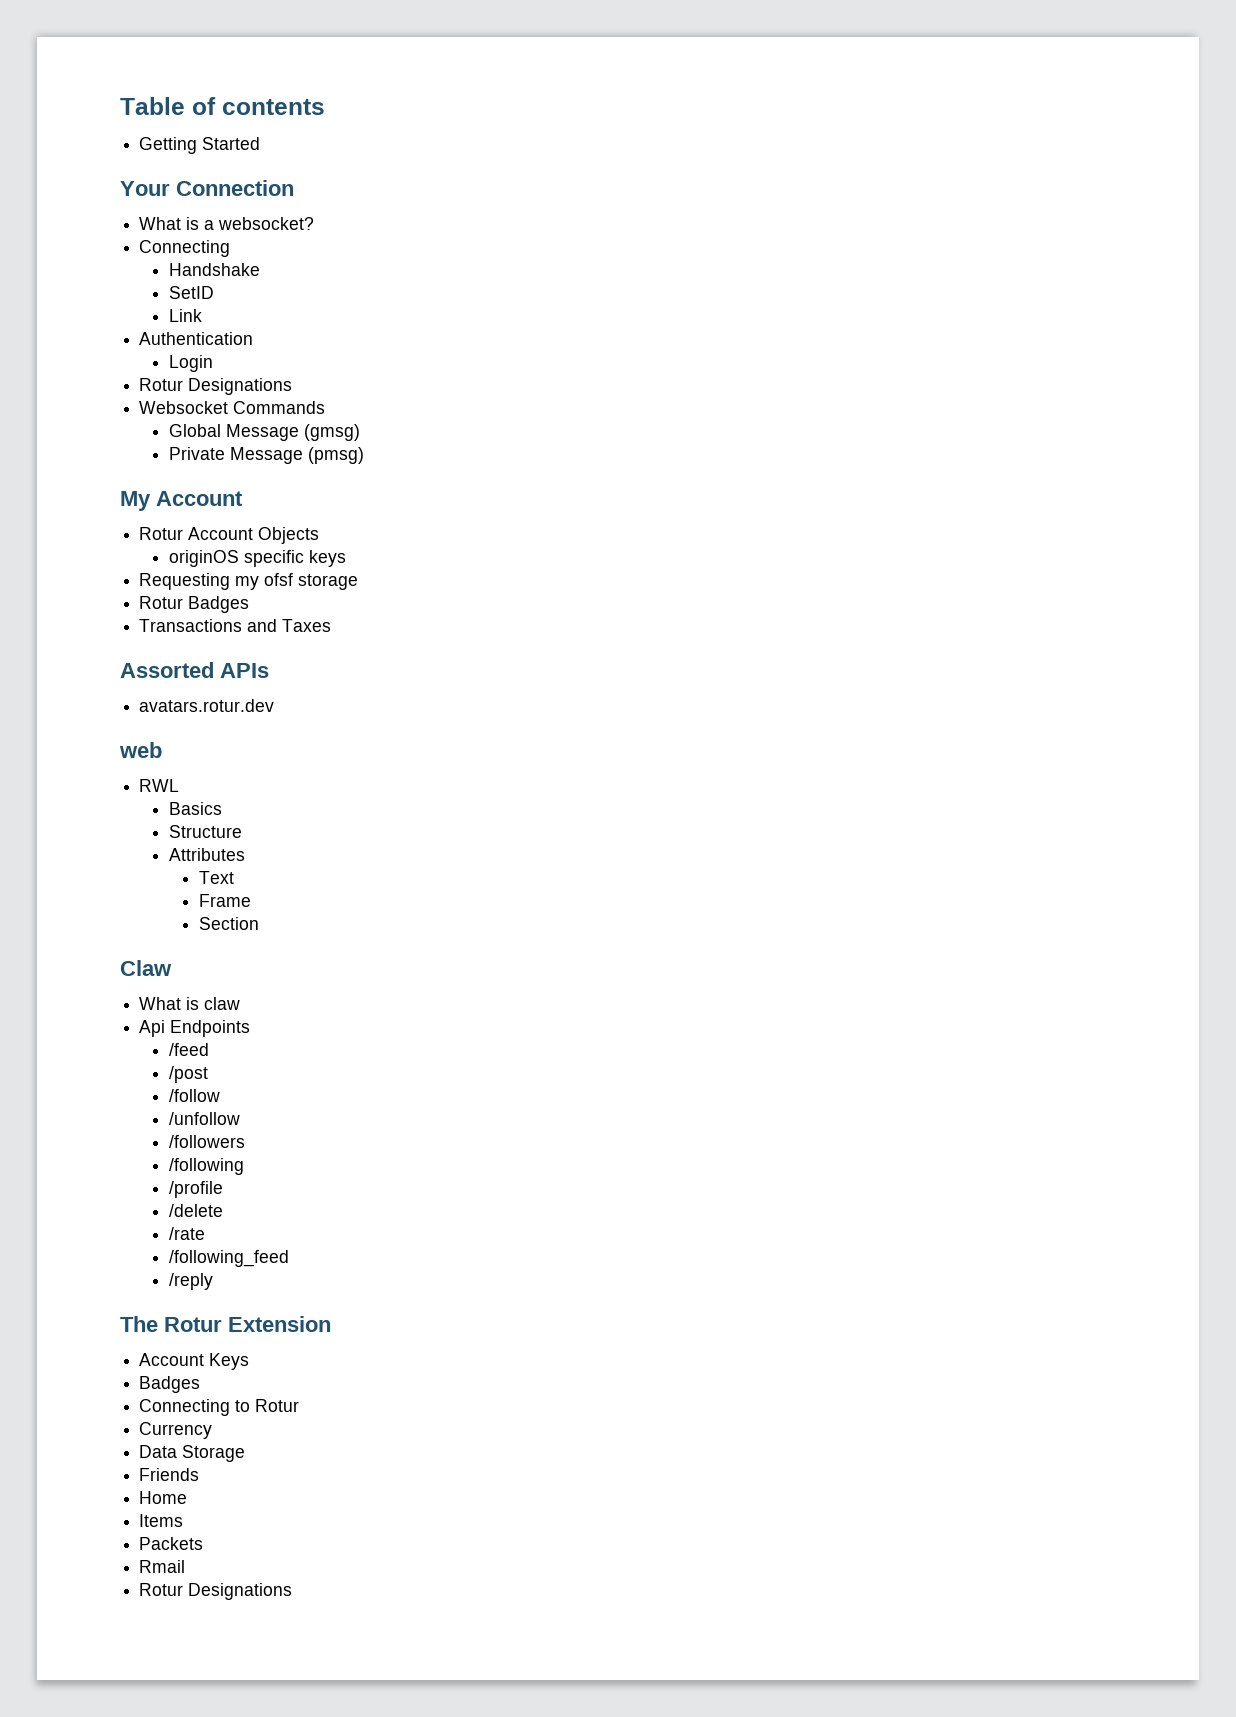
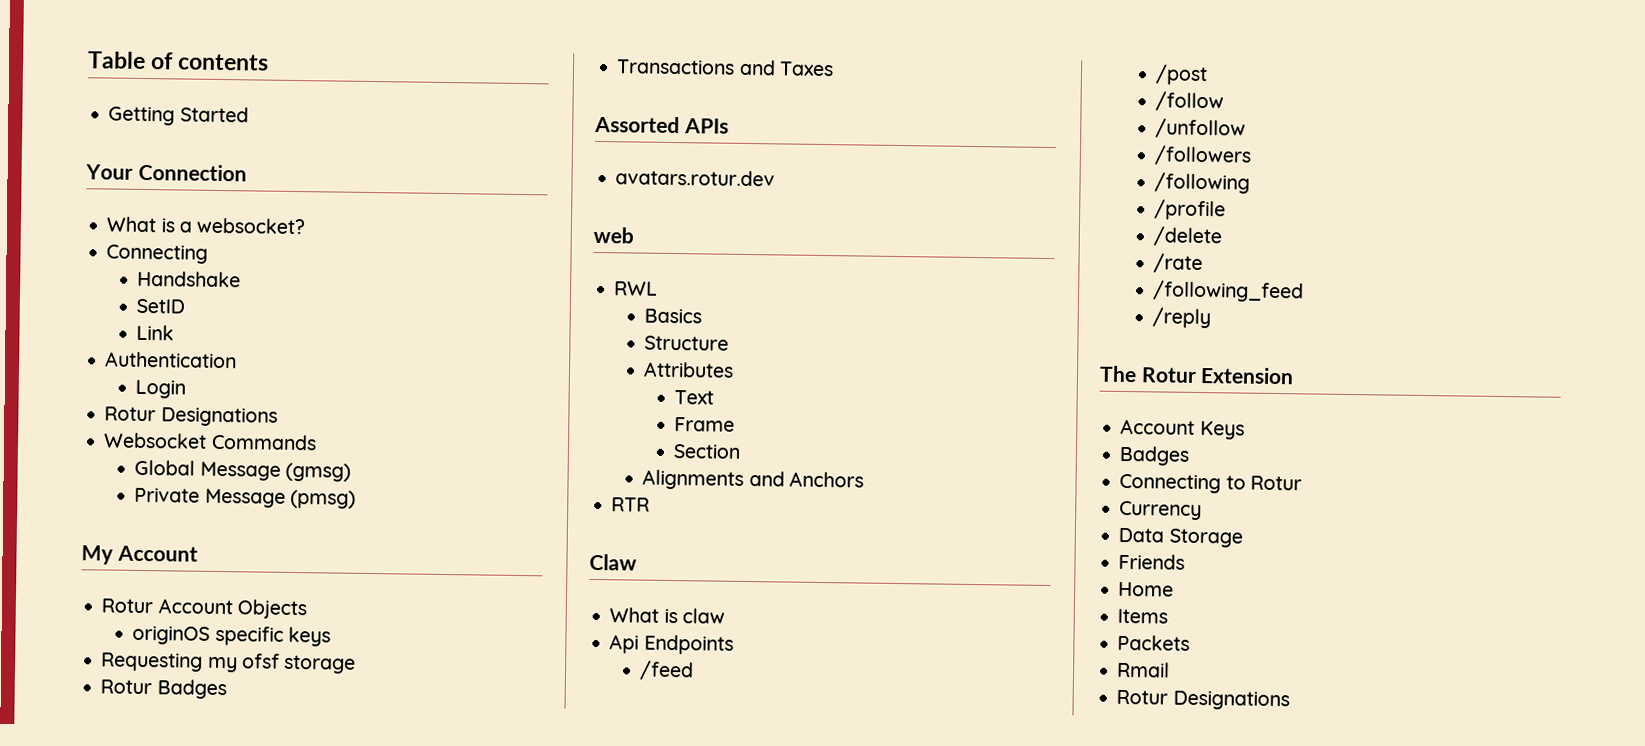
(260, 923) none -> [642,469,864,490] [611,497,651,512] // Alignments and Anchors // RTR

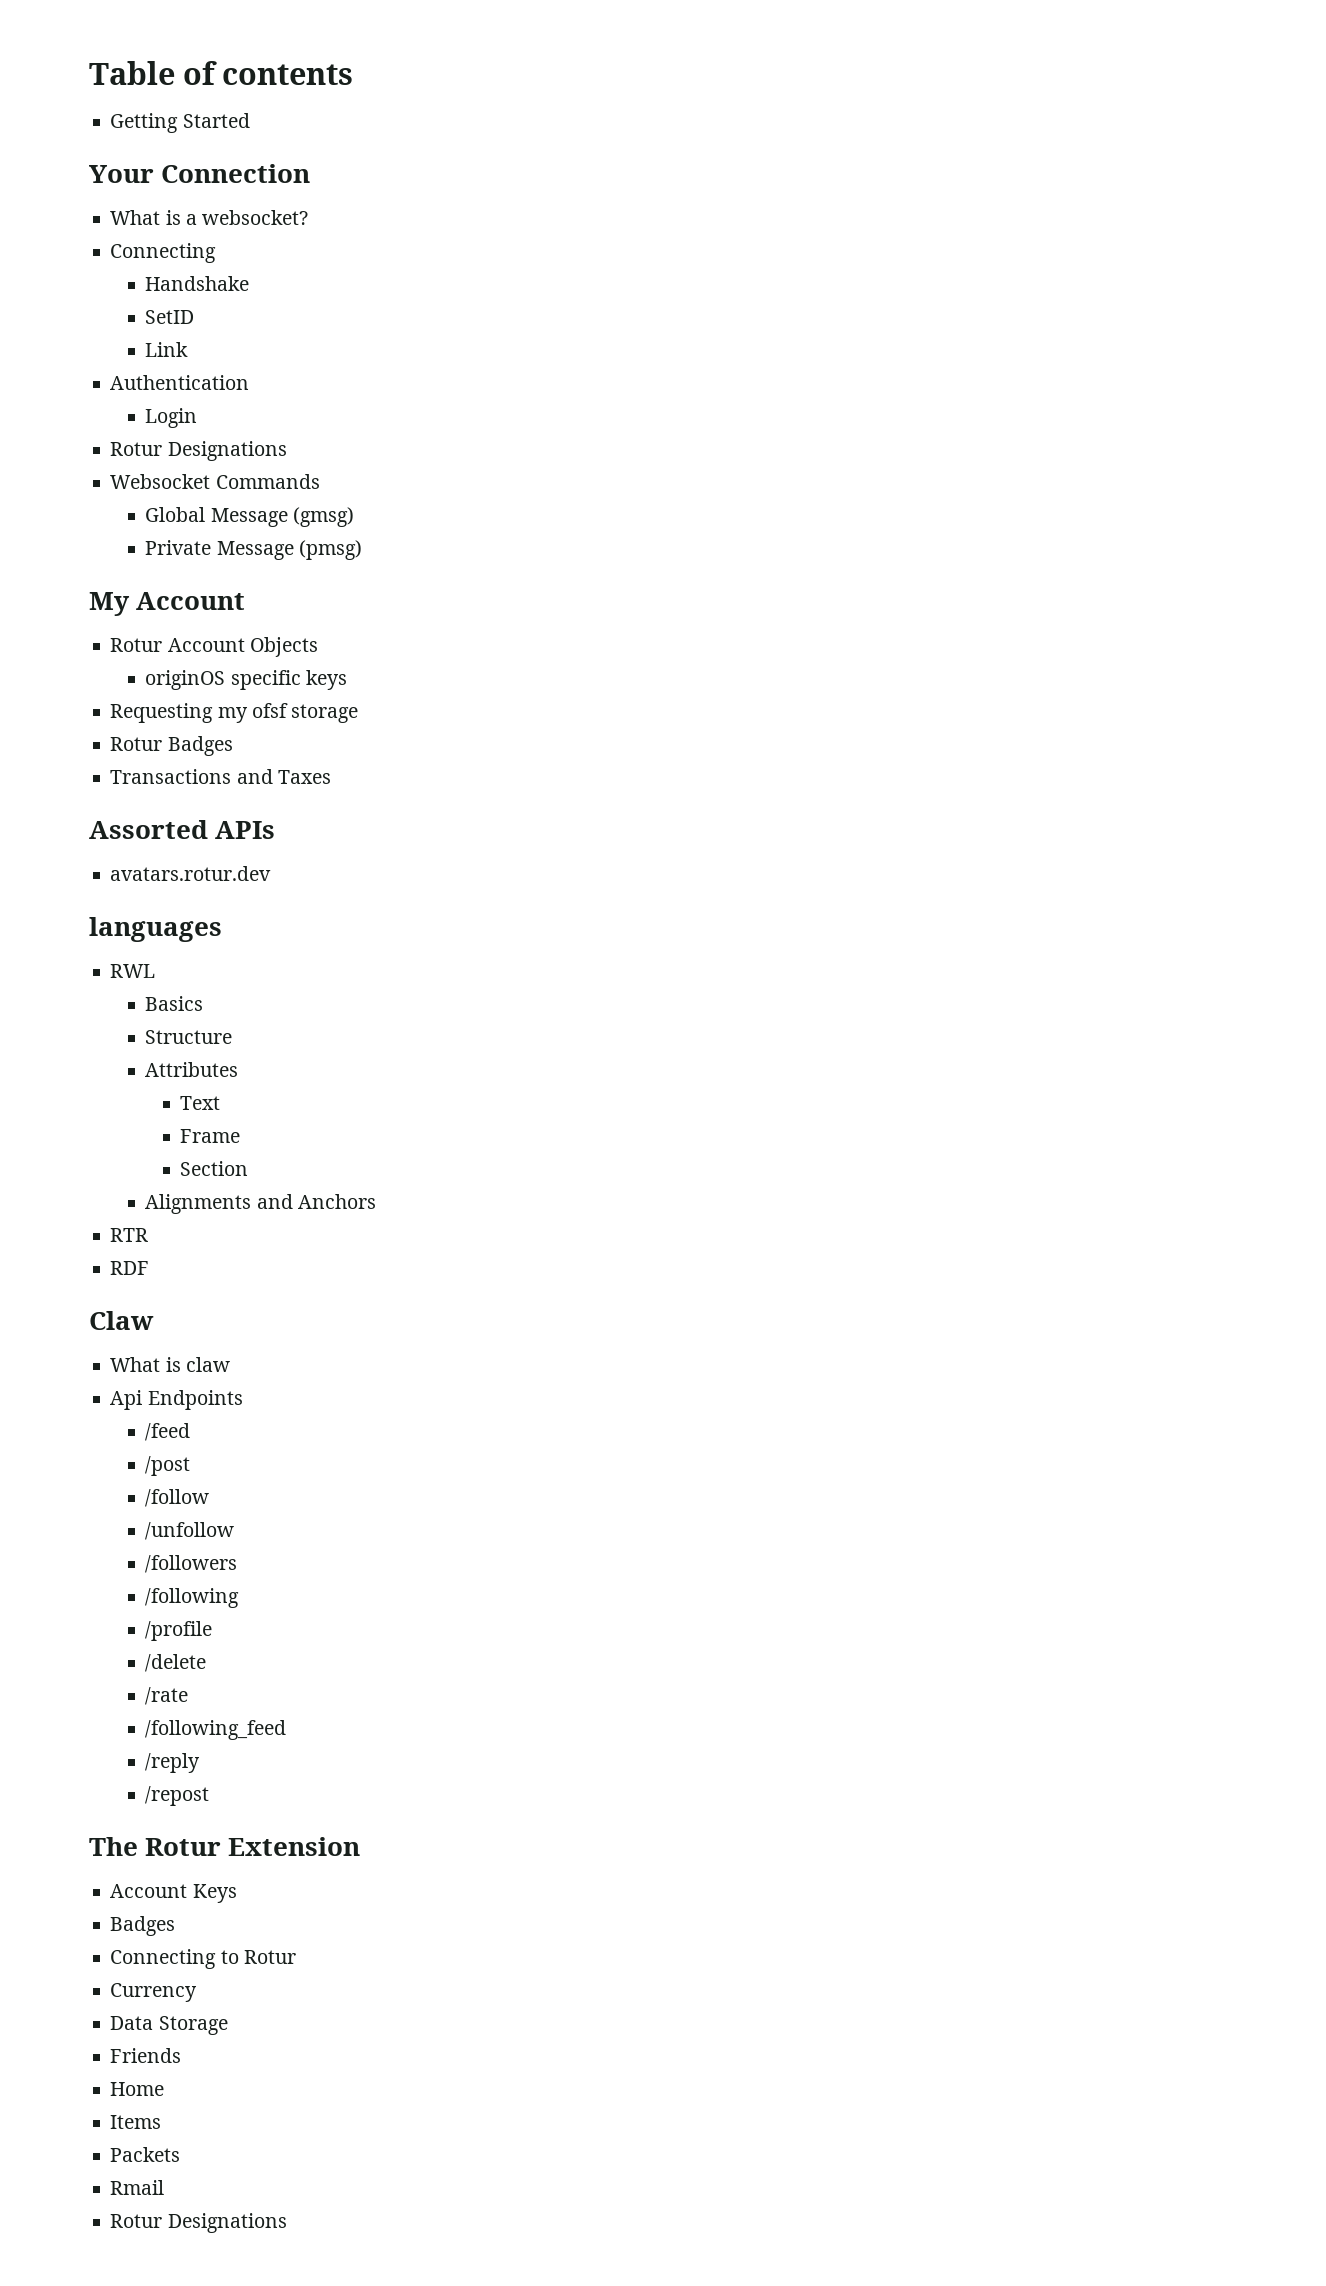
[593,226,634,244] web -> [89,917,222,942] languages
(651, 504) none -> [110,1261,150,1275] // RDF
(1212, 318) none -> [145,1786,210,1806] // /repost

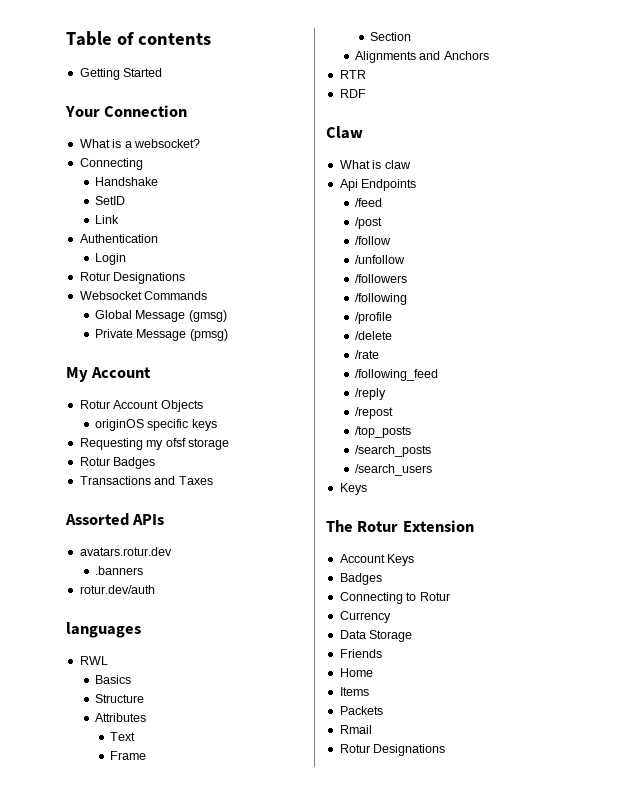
(272, 873) none -> [94,566,143,575] [79,585,155,594] // .banners // rotur.dev/auth
(210, 1796) none -> [354,426,411,438] [354,445,431,457] [354,464,432,476] [339,483,367,495] // /top_posts // /search_posts // /search_users // Keys

